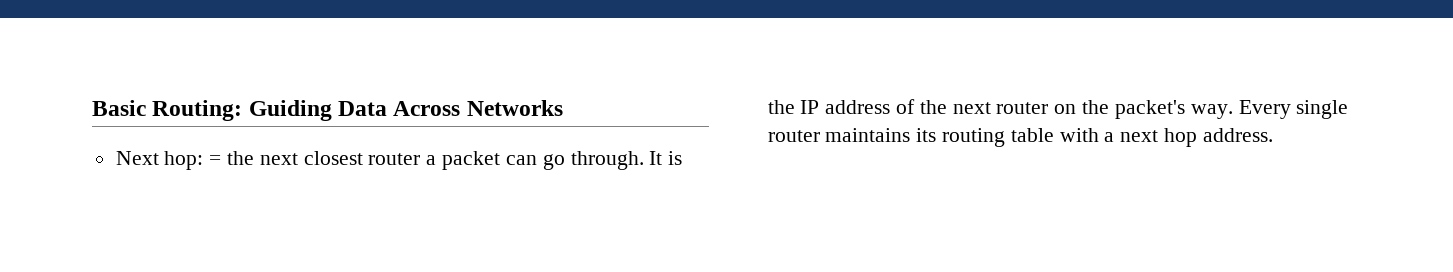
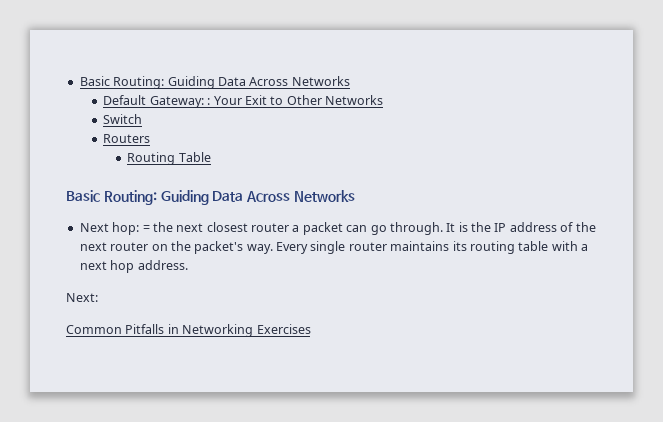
[92,100,563,121] Basic Routing: Guiding Data Across Networks -> [79,76,350,89] [103,95,384,108] [103,114,143,124] [103,134,151,143] [127,152,211,165] [66,190,355,205] Basic Routing: Guiding Data Across Networks // Default Gateway: : Your Exit to Other Networks // Switch // Routers // Routing Table // Basic Routing: Guiding Data Across Networks
(1273, 135) none -> [66,293,98,302] [66,324,311,337] // Next: // Common Pitfalls in Networking Exercises

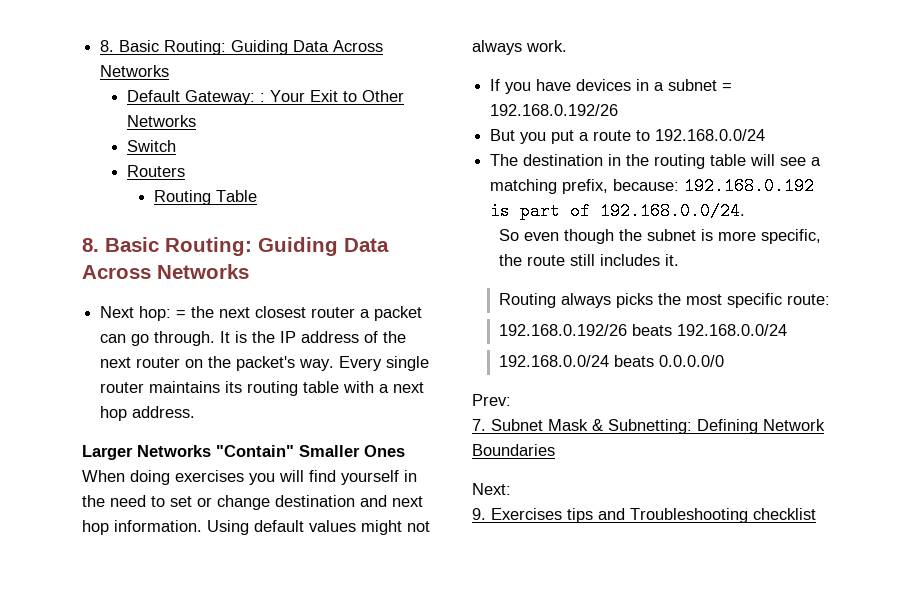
(79, 81) none -> [100,40,115,52] 8.
(211, 157) none -> [82,238,99,252] 8.
[66,293,98,302] [66,324,311,337] Next: // Common Pitfalls in Networking Exercises -> [82,445,405,460] [82,470,417,485] [82,495,423,510] [82,520,430,535] [472,40,567,55] [490,79,733,94] [490,104,619,116] [490,129,766,144] [490,154,822,169] [490,177,815,195] [490,202,746,220] [498,229,821,244] [498,254,679,266] [498,293,830,308] [498,324,787,336] [498,355,724,367] [472,394,511,406] [472,419,825,434] [472,444,555,456] [472,483,511,495] [472,508,816,523] Larger Networks "Contain" Smaller Ones When doing exercises you will find yourself in the need to set or change destination and next hop information. Using default values might not always work. // If you have devices in a subnet = 192.168.0.192/26 // But you put a route to 192.168.0.0/24 // The destination in the routing table will see a matching prefix, because: 192.168.0.192 is part of 192.168.0.0/24. // So even though the subnet is more specific, the route still includes it. // Routing always picks the most specific route: // 192.168.0.192/26 beats 192.168.0.0/24 // 192.168.0.0/24 beats 0.0.0.0/0 // Prev: // 7. Subnet Mask & Subnetting: Defining Network Boundaries // Next: // 9. Exercises tips and Troubleshooting checklist

